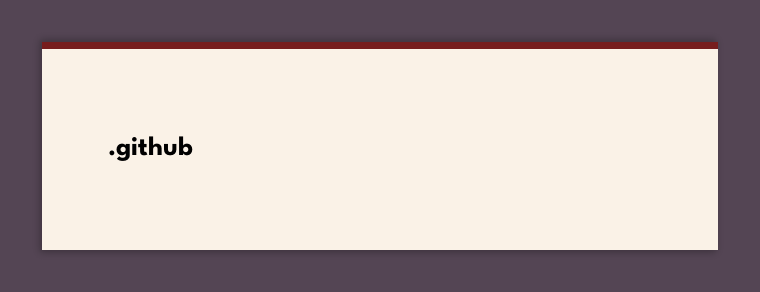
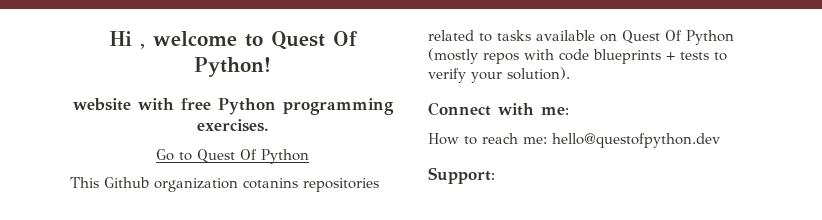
[108,136,193,161] .github -> [108,31,358,50] [194,57,271,77] [72,98,394,115] [197,119,268,132] [156,149,309,164] [70,177,379,192] [428,30,734,45] [428,48,727,64] [428,67,570,83] [428,102,569,116] [428,133,720,148] [428,167,495,184] Hi , welcome to Quest Of Python! // website with free Python programming exercises. // Go to Quest Of Python // This Github organization cotanins repositories related to tasks available on Quest Of Python (mostly repos with code blueprints + tests to verify your solution). // Connect with me: // How to reach me: hello@questofpython.dev // Support:

